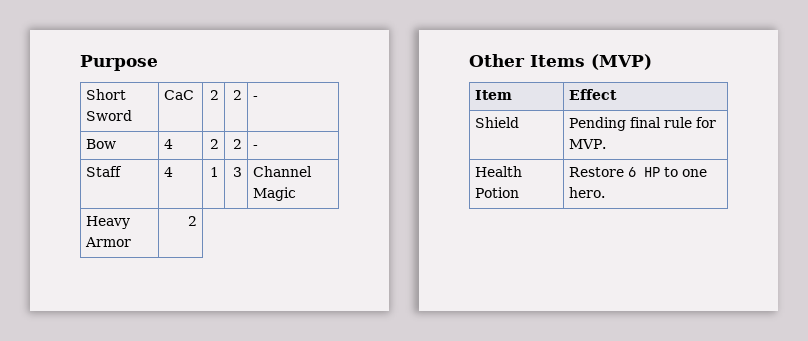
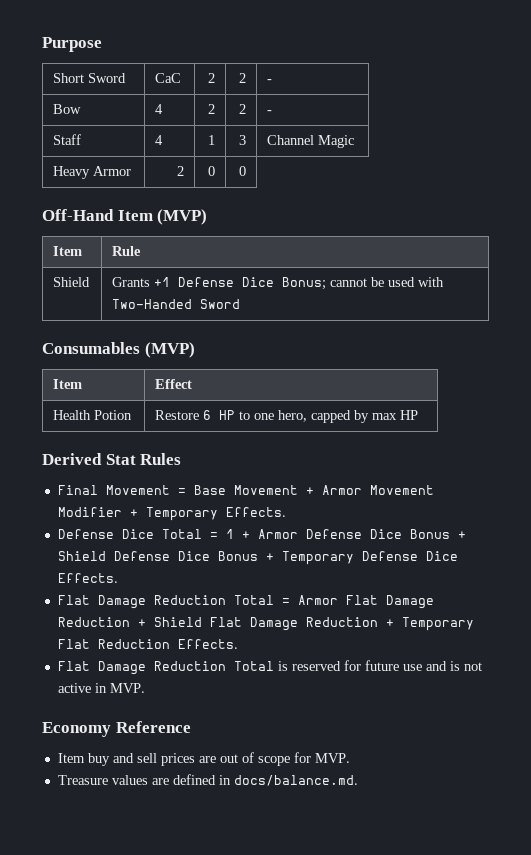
[469,54,652,70] [475,90,513,100] [569,89,618,100] [475,117,520,128] [569,117,717,131] [569,139,607,149] // Other Items (MVP) // Item | Effect // Shield | Pending final rule for MVP. -> [207,166,215,176] [238,166,246,176] [42,209,208,225] [53,246,83,256] [112,246,142,256] [53,277,91,287] [112,277,445,290] [112,299,241,309] [42,342,195,358] [53,379,83,389] [155,379,193,389] | 0 | 0 // Off-Hand Item (MVP) // Item | Rule // Shield | Grants +1 Defense Dice Bonus; cannot be used with Two-Handed Sword // Consumables (MVP) // Item | Effect
[569,187,606,198] hero. -> [278,410,419,423] [42,453,182,465] [57,485,434,495] [57,507,286,521] [57,529,466,539] [57,551,458,565] [57,573,118,583] [57,595,434,609] [57,617,474,631] [57,639,238,649] [57,660,482,675] [57,683,145,693] [42,721,191,737] [57,752,350,766] [57,774,358,786] hero, capped by max HP // Derived Stat Rules // Final Movement = Base Movement + Armor Movement Modifier + Temporary Effects. // Defense Dice Total = 1 + Armor Defense Dice Bonus + Shield Defense Dice Bonus + Temporary Defense Dice Effects. // Flat Damage Reduction Total = Armor Flat Damage Reduction + Shield Flat Damage Reduction + Temporary Flat Reduction Effects. // Flat Damage Reduction Total is reserved for future use and is not active in MVP. // Economy Reference // Item buy and sell prices are out of scope for MVP. // Treasure values are defined in docs/balance.md.

